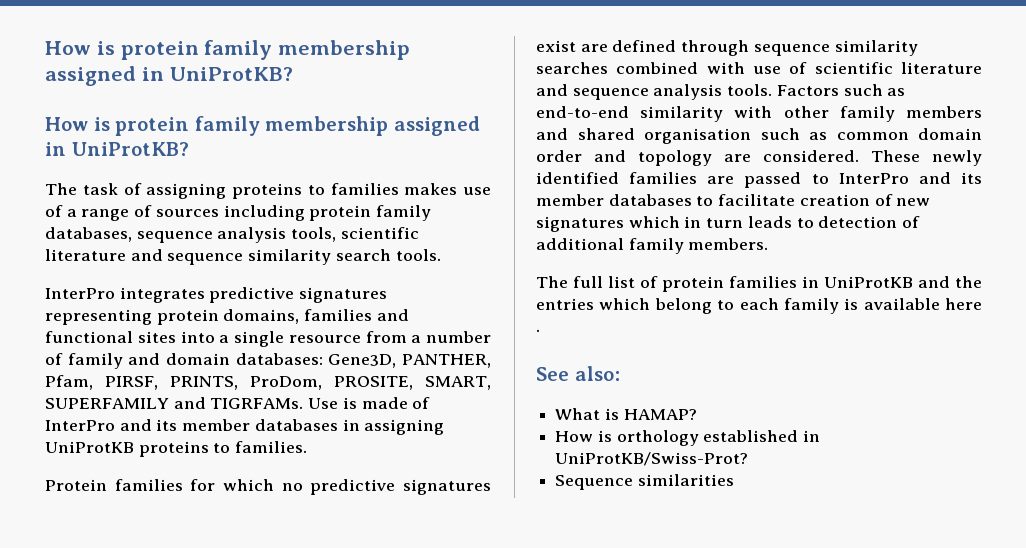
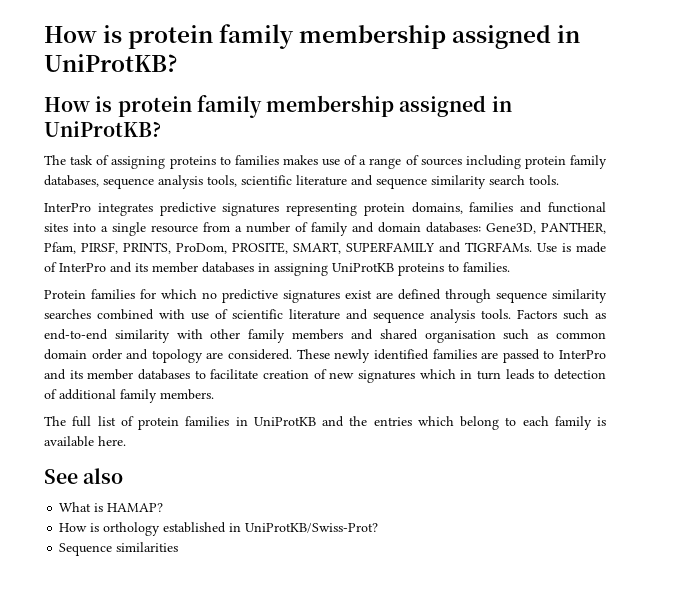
[945,298,982,310] [536,329,540,332] here . -> [98,436,126,446] here.
[574,366,620,381] also: -> [83,468,124,484] also

